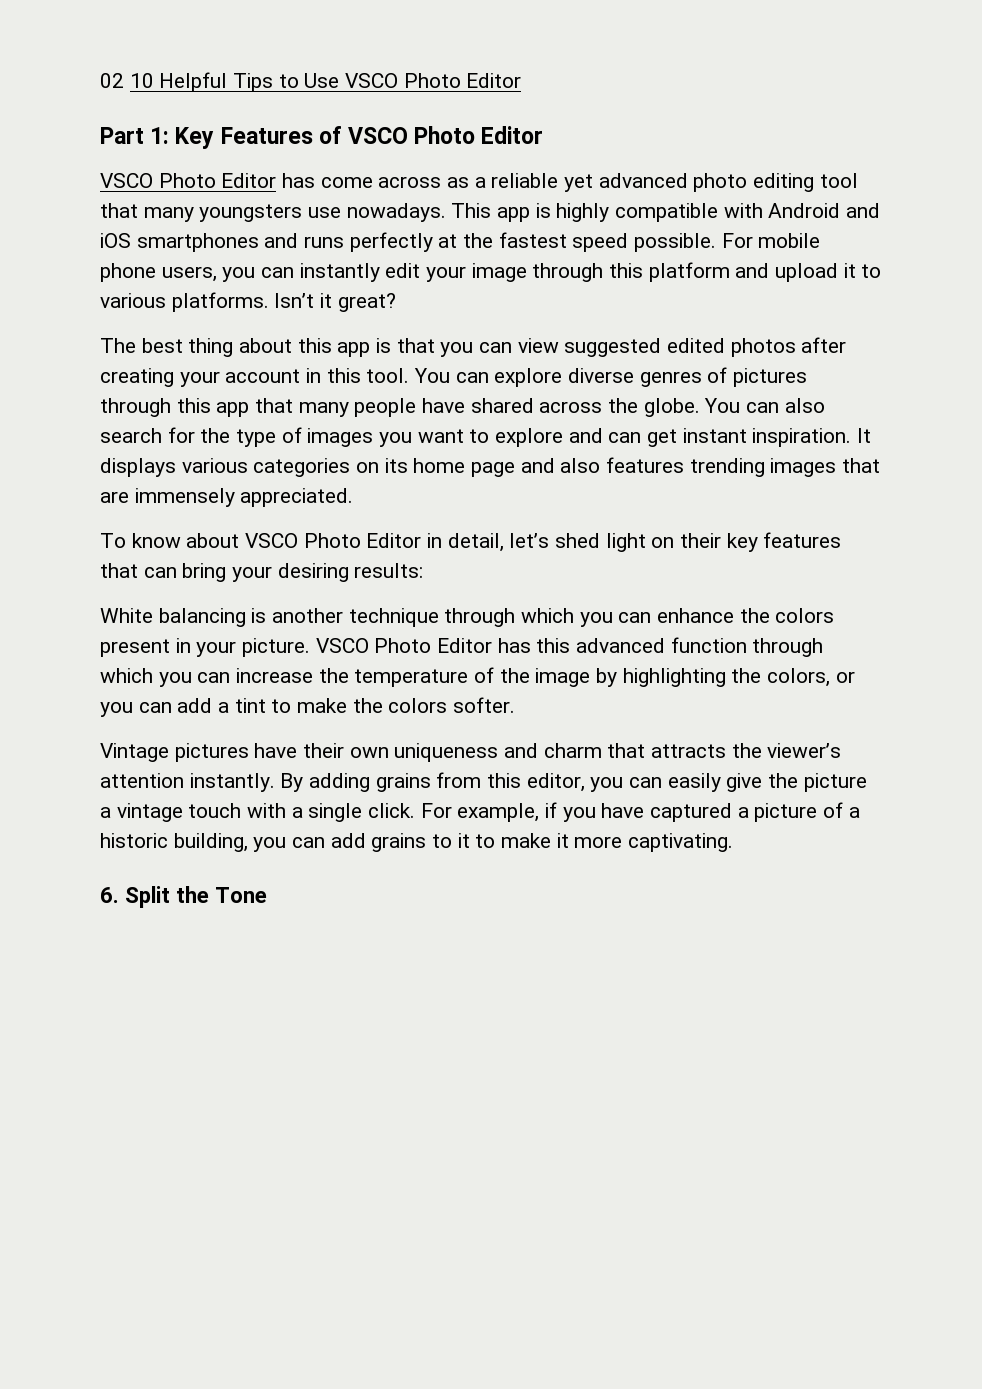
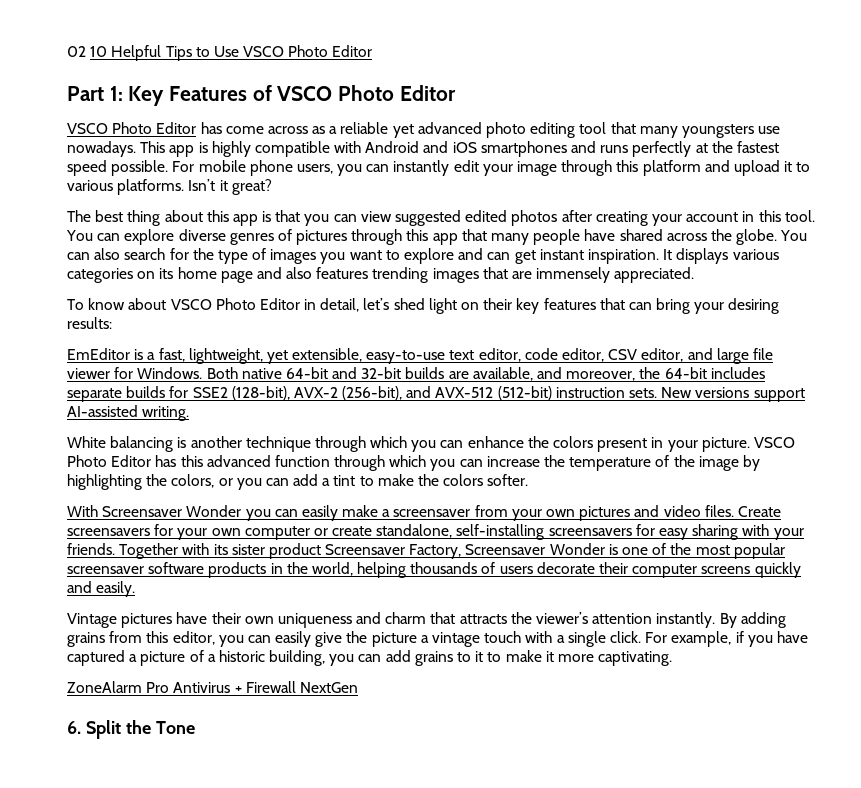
(424, 570) none -> [67,348,773,364] [67,367,765,381] [67,386,805,402] [67,405,190,421] // EmEditor is a fast, lightweight, yet extensible, easy-to-use text editor, code editor, CSV editor, and large file viewer for Windows. Both native 64-bit and 32-bit builds are available, and moreover, the 64-bit includes separate builds for SSE2 (128-bit), AVX-2 (256-bit), and AVX-512 (512-bit) instruction sets. New versions support AI-assisted writing.
(516, 705) none -> [67,505,781,521] [67,524,804,540] [67,543,785,559] [67,562,801,578] [67,581,136,597] // With Screensaver Wonder you can easily make a screensaver from your own pictures and video files. Create screensavers for your own computer or create standalone, self-installing screensavers for easy sharing with your friends. Together with its sister product Screensaver Factory, Screensaver Wonder is one of the most popular screensaver software products in the world, helping thousands of users decorate their computer screens quickly and easily.
(734, 842) none -> [67,681,358,693] // ZoneAlarm Pro Antivirus + Firewall NextGen

